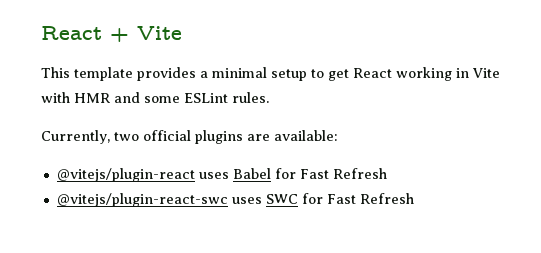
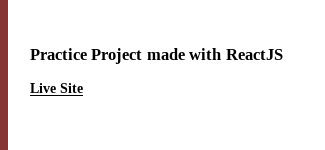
[41,26,182,42] [41,67,500,81] [41,92,269,103] [41,130,338,144] [56,168,387,182] [56,193,414,207] React + Vite // This template provides a minimal setup to get React working in Vite with HMR and some ESLint rules. // Currently, two official plugins are available: // @vitejs/plugin-react uses Babel for Fast Refresh // @vitejs/plugin-react-swc uses SWC for Fast Refresh -> [30,48,283,64] [30,83,83,93] Practice Project made with ReactJS // Live Site

